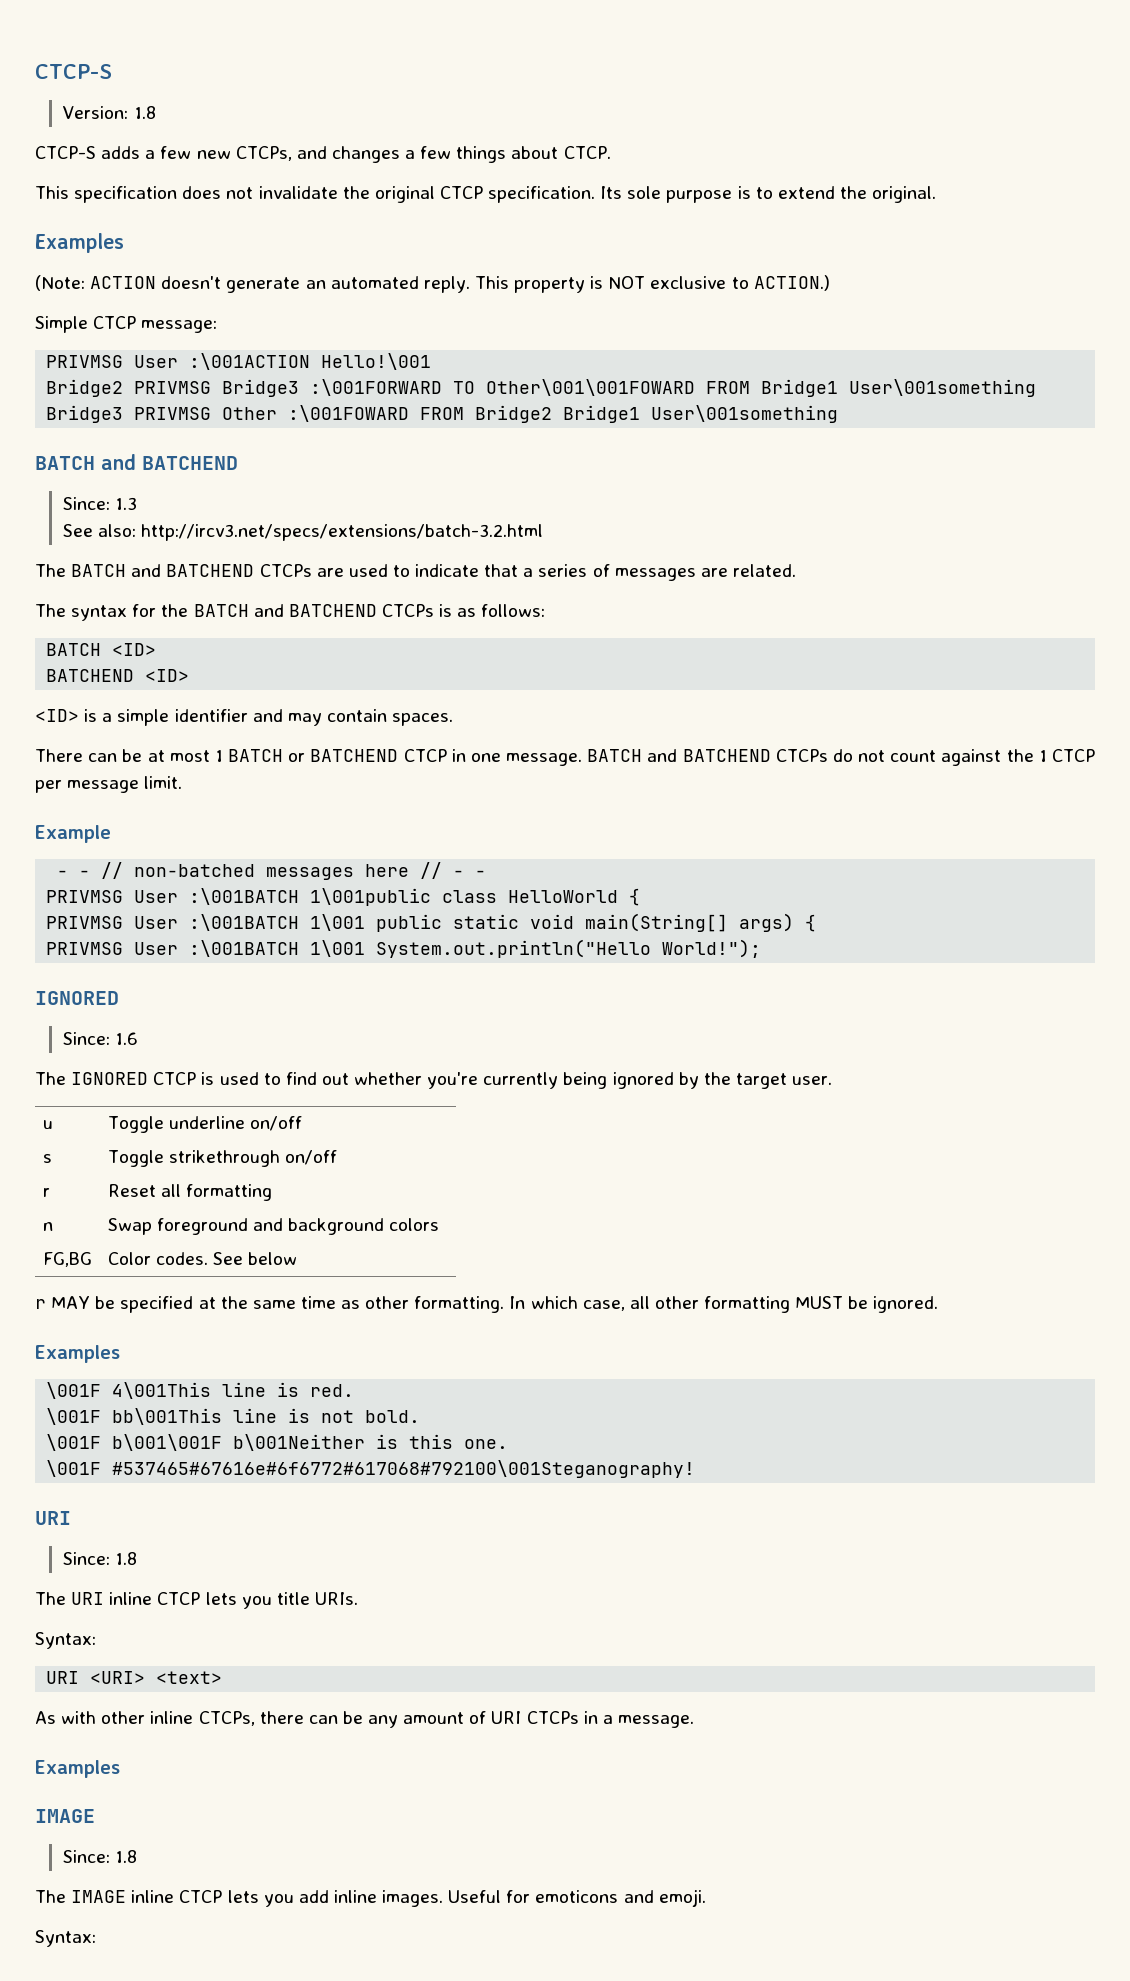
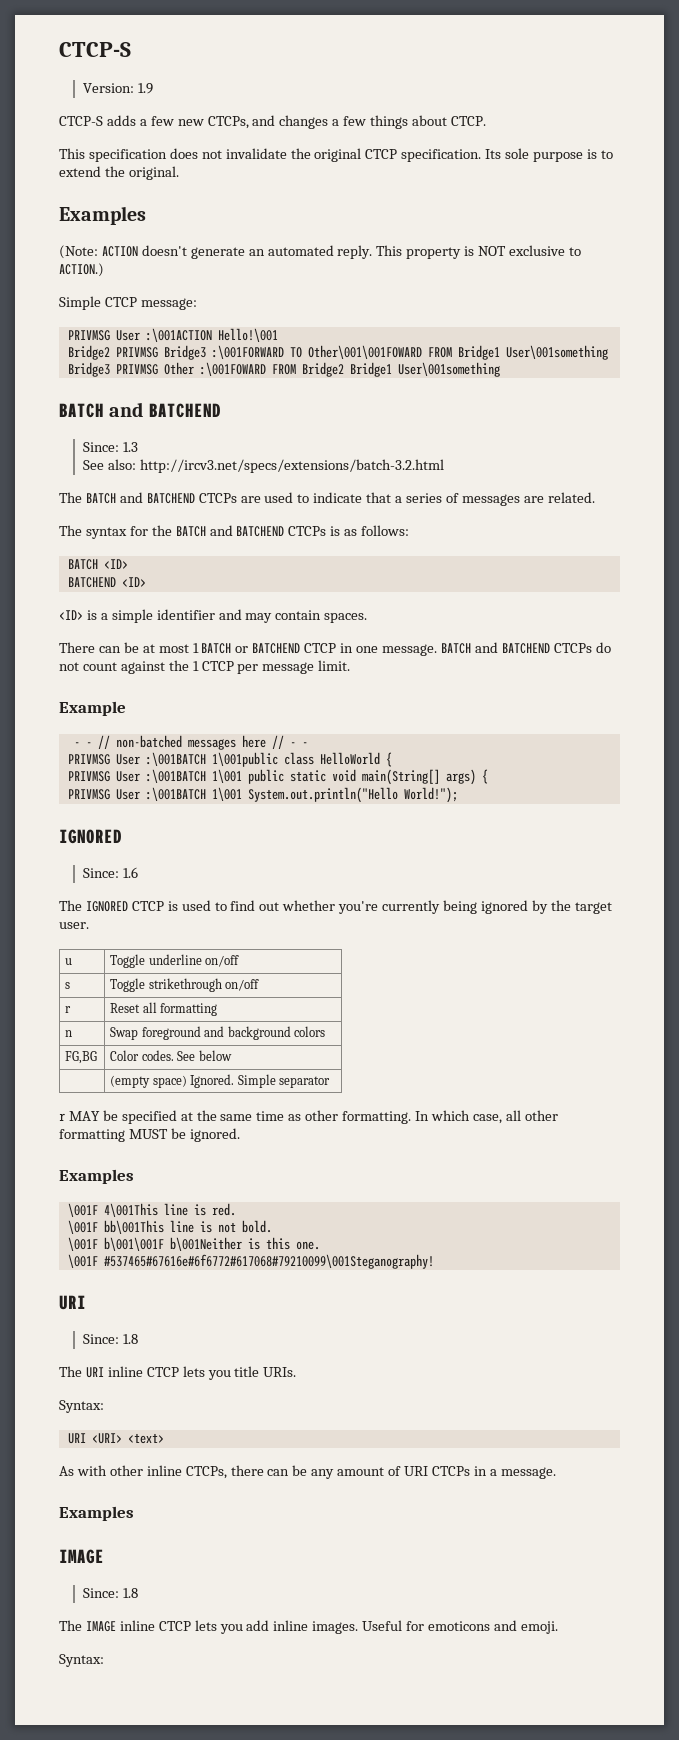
[133,106,156,119] 1.8 -> [137,83,153,94] 1.9
(298, 1258) none -> [110,1074,331,1088] // | (empty space) Ignored. Simple separator
[112,1460,696,1478] #537465#67616e#6f6772#617068#792100\001Steganography! -> [103,1254,434,1269] #537465#67616e#6f6772#617068#79210099\001Steganography!

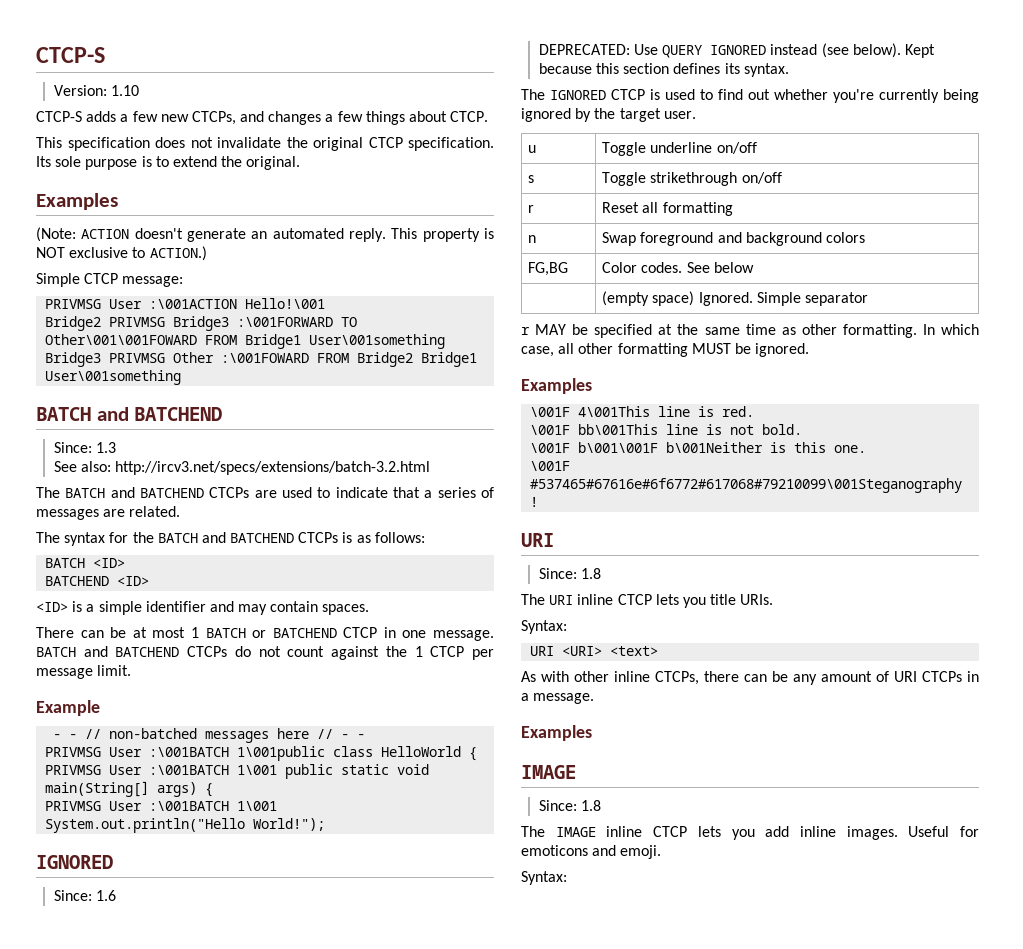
[137,83,153,94] 1.9 -> [111,85,140,96] 1.10
(138, 872) none -> [538,43,935,58] [538,63,789,77] // DEPRECATED: Use QUERY IGNORED instead (see below). Kept because this section defines its syntax.

